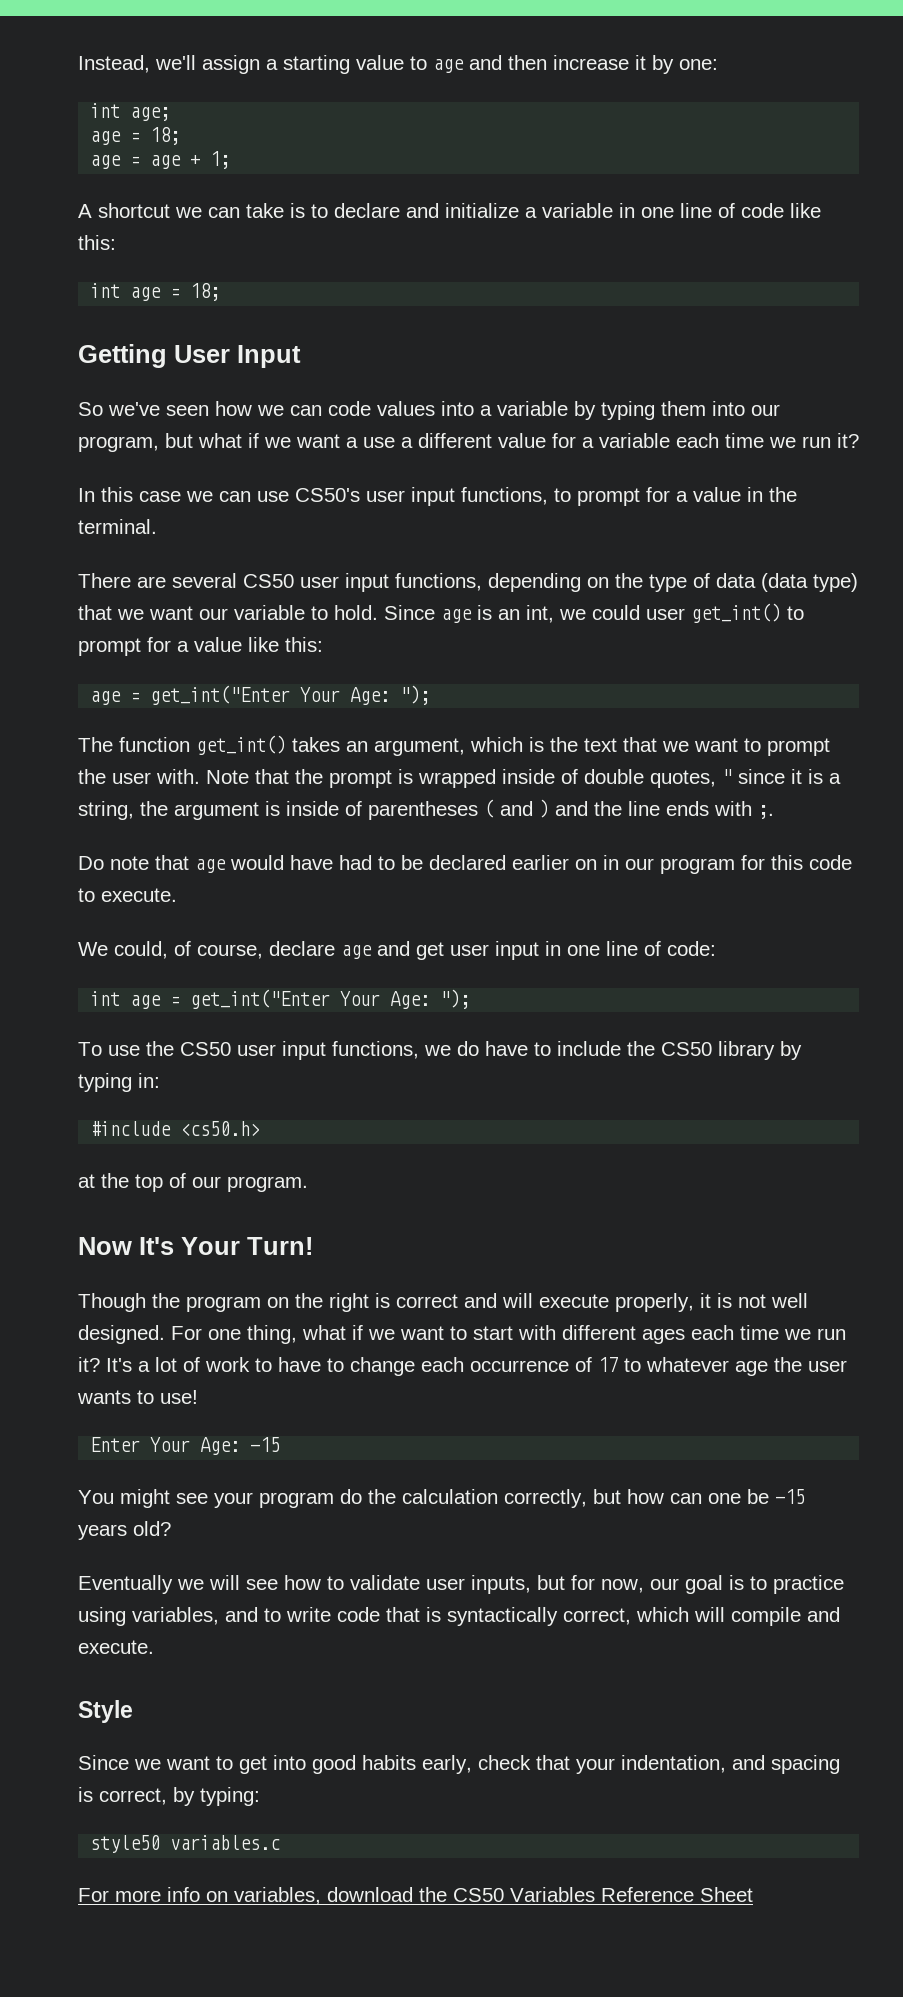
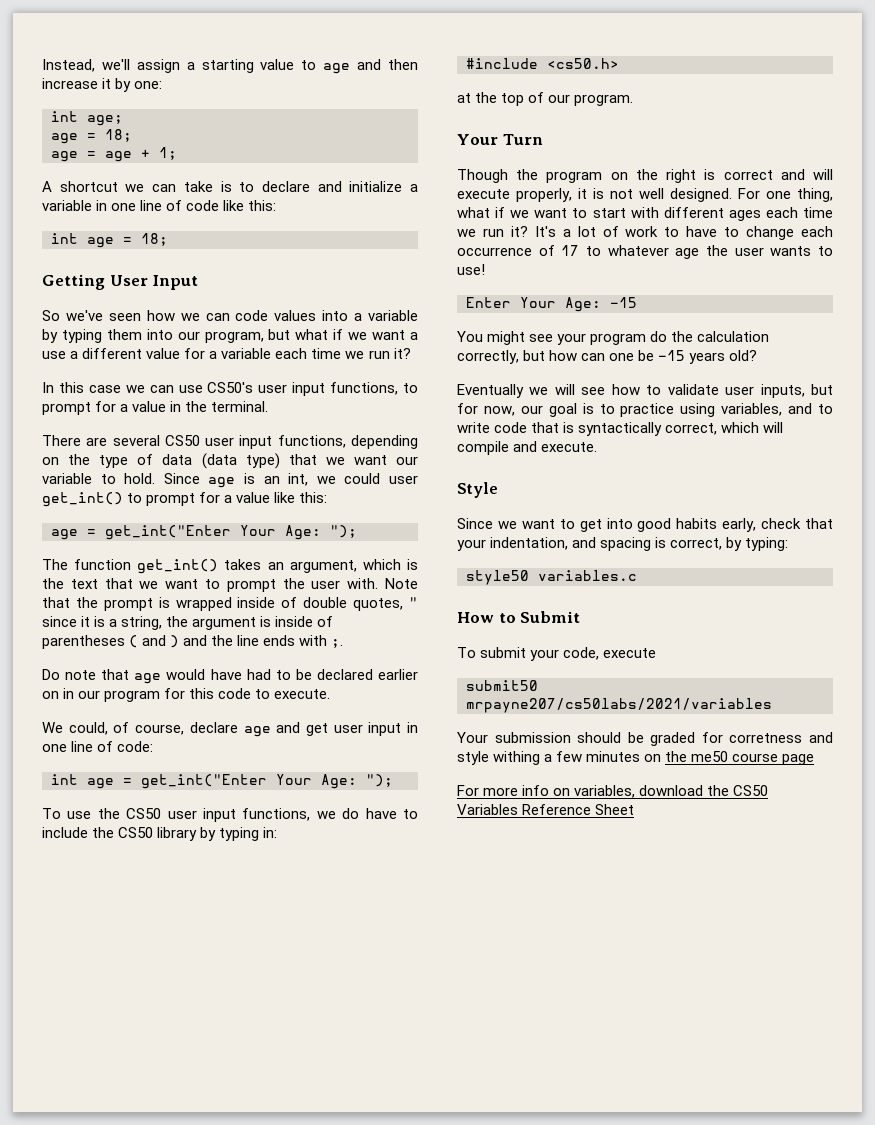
[78,1237,313,1255] Now It's Your Turn! -> [457,134,543,145] Your Turn
(281, 1842) none -> [457,611,581,623] [457,647,657,661] [466,680,538,691] [466,698,772,713] [457,732,833,746] [457,751,815,765] // How to Submit // To submit your code, execute // submit50 mrpayne207/cs50labs/2021/variables // Your submission should be graded for corretness and style withing a few minutes on the me50 course page

